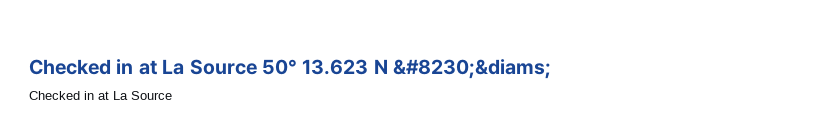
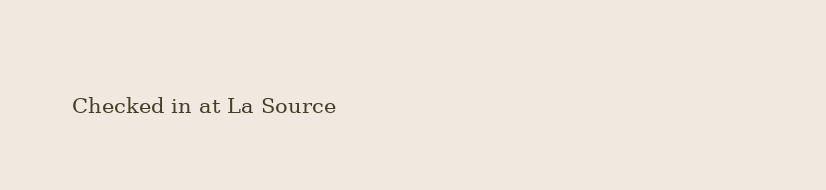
[29,59,552,79] [29,91,172,100] Checked in at La Source 50° 13.623 N &#8230;&diams; // Checked in at La Source -> [72,97,336,113] Checked in at La Source

